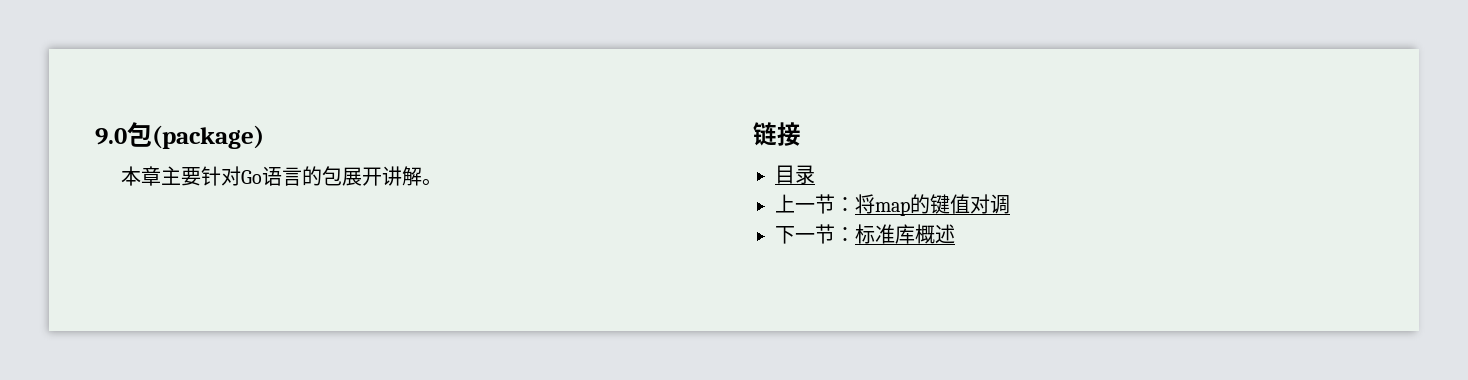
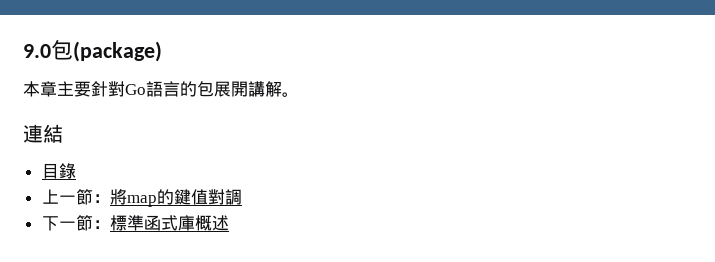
[201,166,283,186] 针对Go语 -> [91,81,163,97] 針對Go語
[362,166,403,186] 开讲 -> [231,81,265,97] 開講
[753,122,801,146] 链接 -> [23,124,63,143] 連結
[795,165,815,184] 录 -> [58,163,76,179] 錄
[815,194,1010,216] [775,224,915,244] 节：将map的键值对调 // 下一节：标准库 -> [75,189,242,207] [41,215,195,231] 節：將map的鍵值對調 // 下一節：標準函式庫

